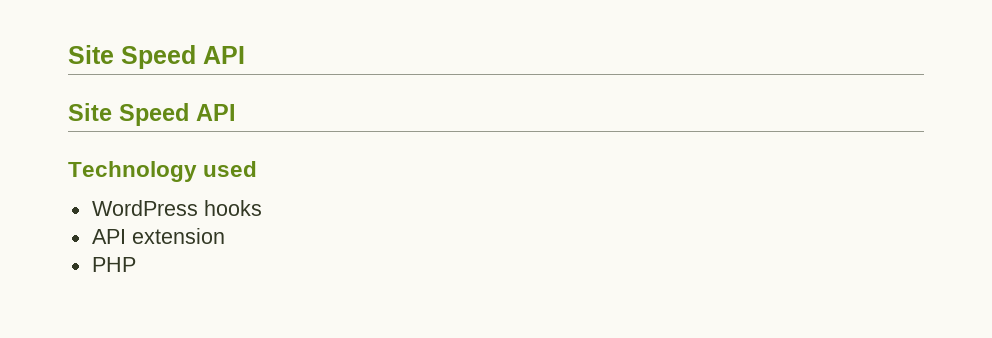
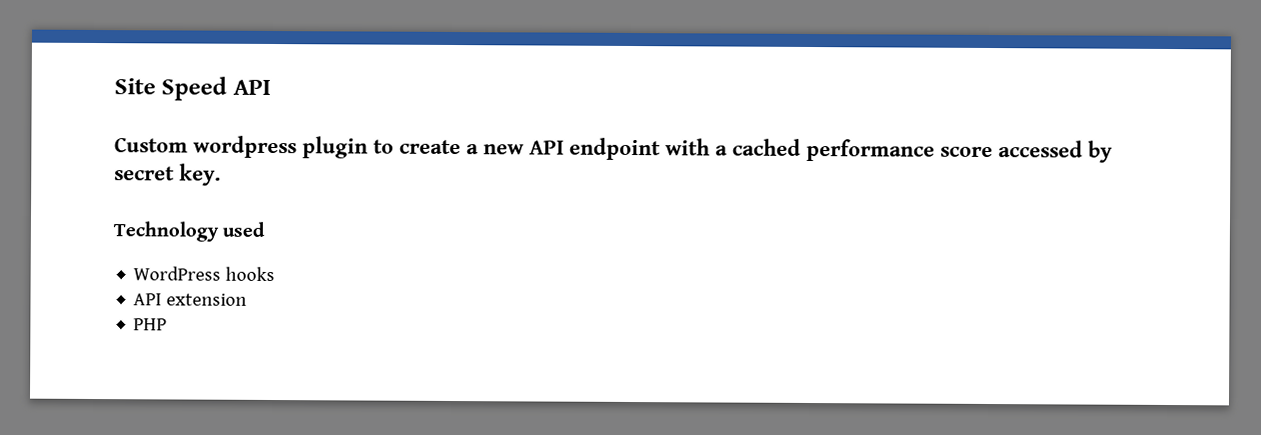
[68,45,245,69] [68,103,236,126] Site Speed API // Site Speed API -> [114,76,271,101] [114,135,1113,163] [114,163,221,186] Site Speed API // Custom wordpress plugin to create a new API endpoint with a cached performance score accessed by secret key.

